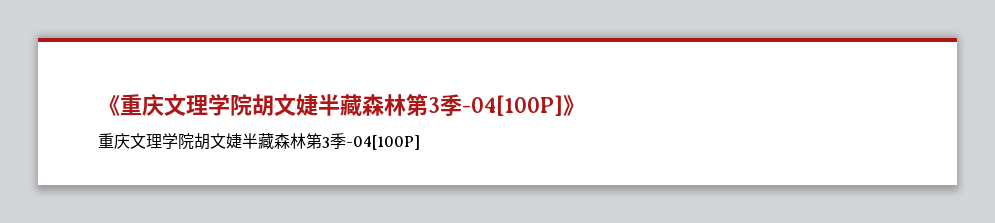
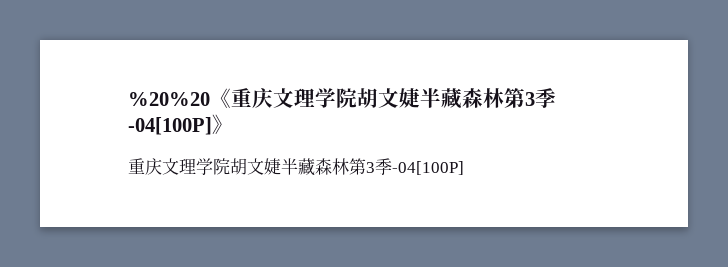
(98, 105) none -> [128,92,210,106] %20%20

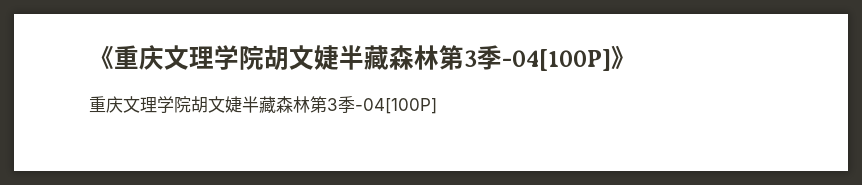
[128,92,210,106] %20%20 -> (89, 57) none

